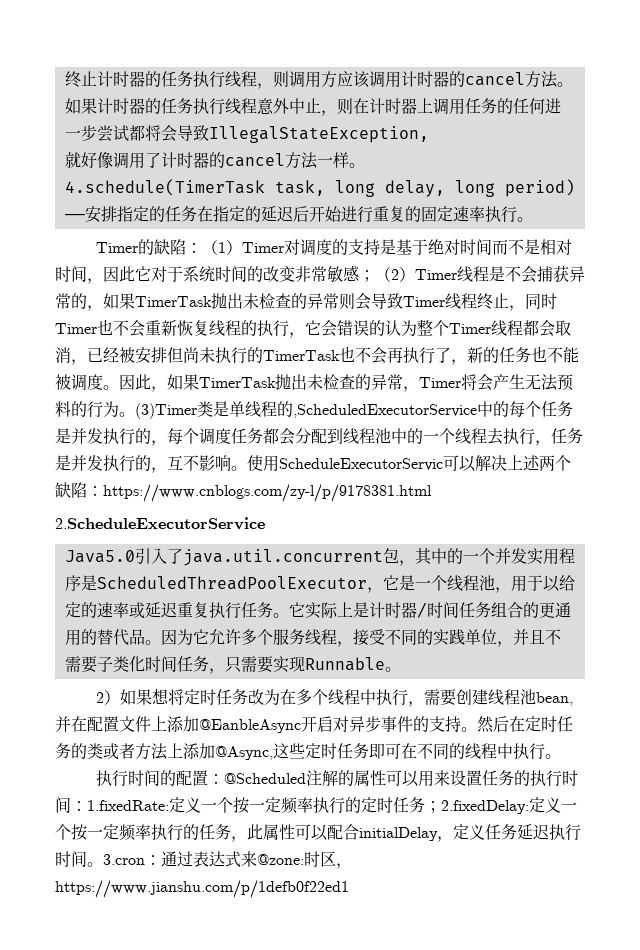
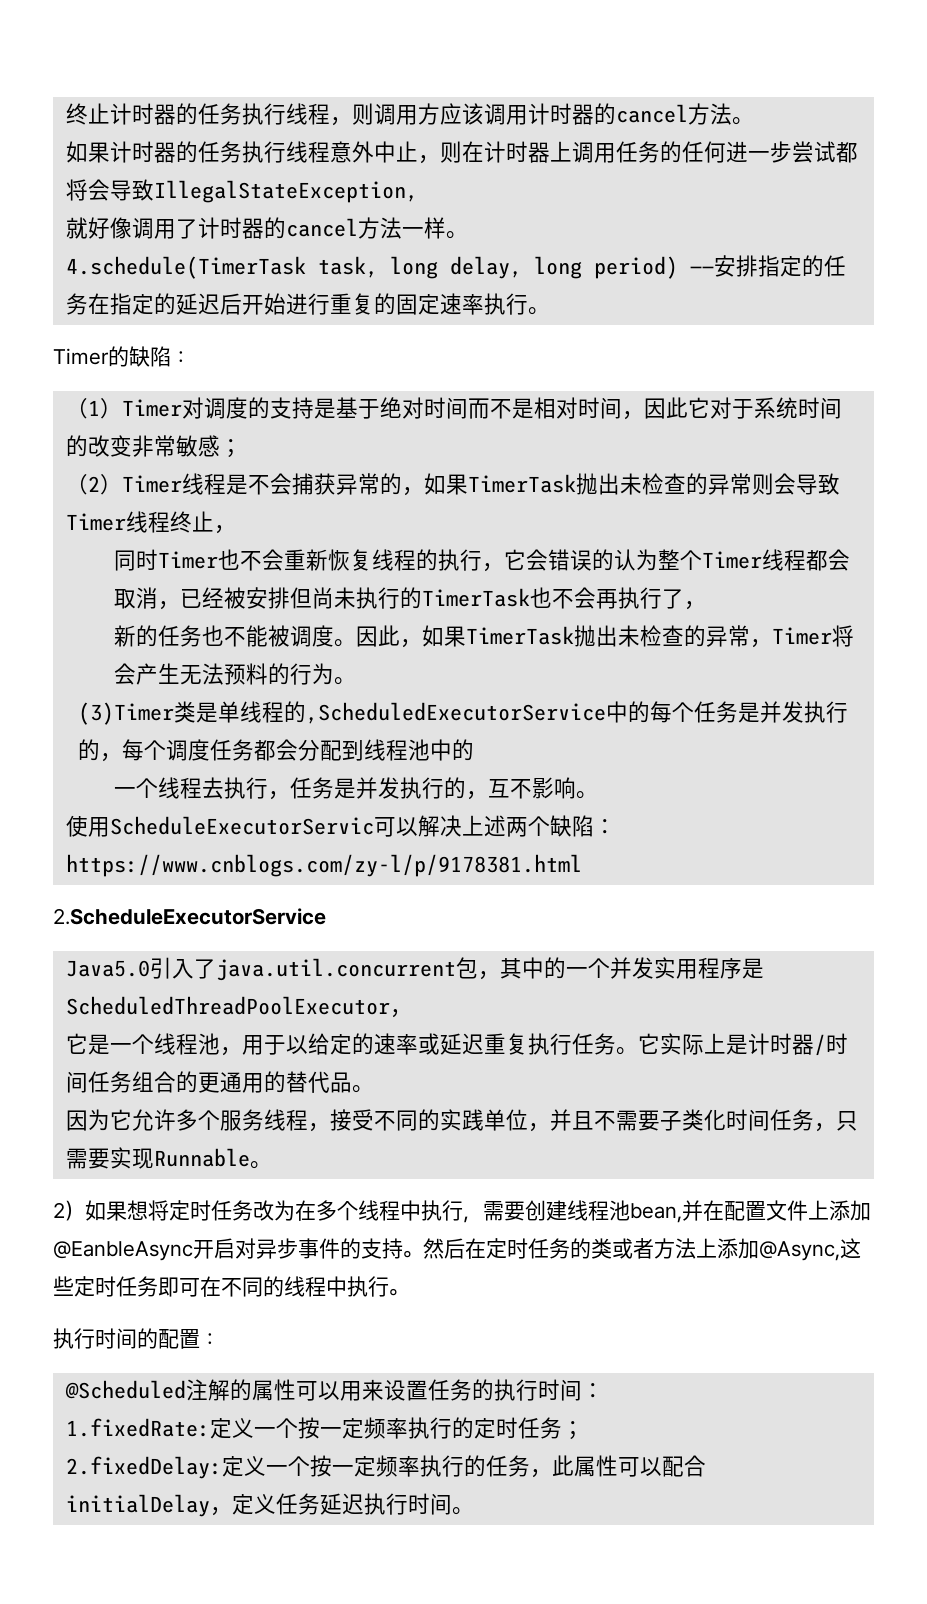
(203, 248) none -> (191, 357) //
(375, 276) none -> (242, 448) //
(525, 308) none -> (236, 529) //
(467, 362) none -> (706, 605) //
(135, 414) none -> (356, 681) //
(423, 436) none -> (474, 750) //
(247, 468) none -> (598, 795) //
(383, 590) none -> (412, 1013) //
(161, 642) none -> (374, 1089) //
(225, 779) none -> (220, 1339) //
(87, 806) none -> (604, 1390) //
(441, 807) none -> (584, 1430) //
[103,851,352,869] [55,880,349,898] 3.cron：通过表达式来@zone:时区，https://www.jianshu.com/p/1defb0f22ed1 -> (474, 1511) none

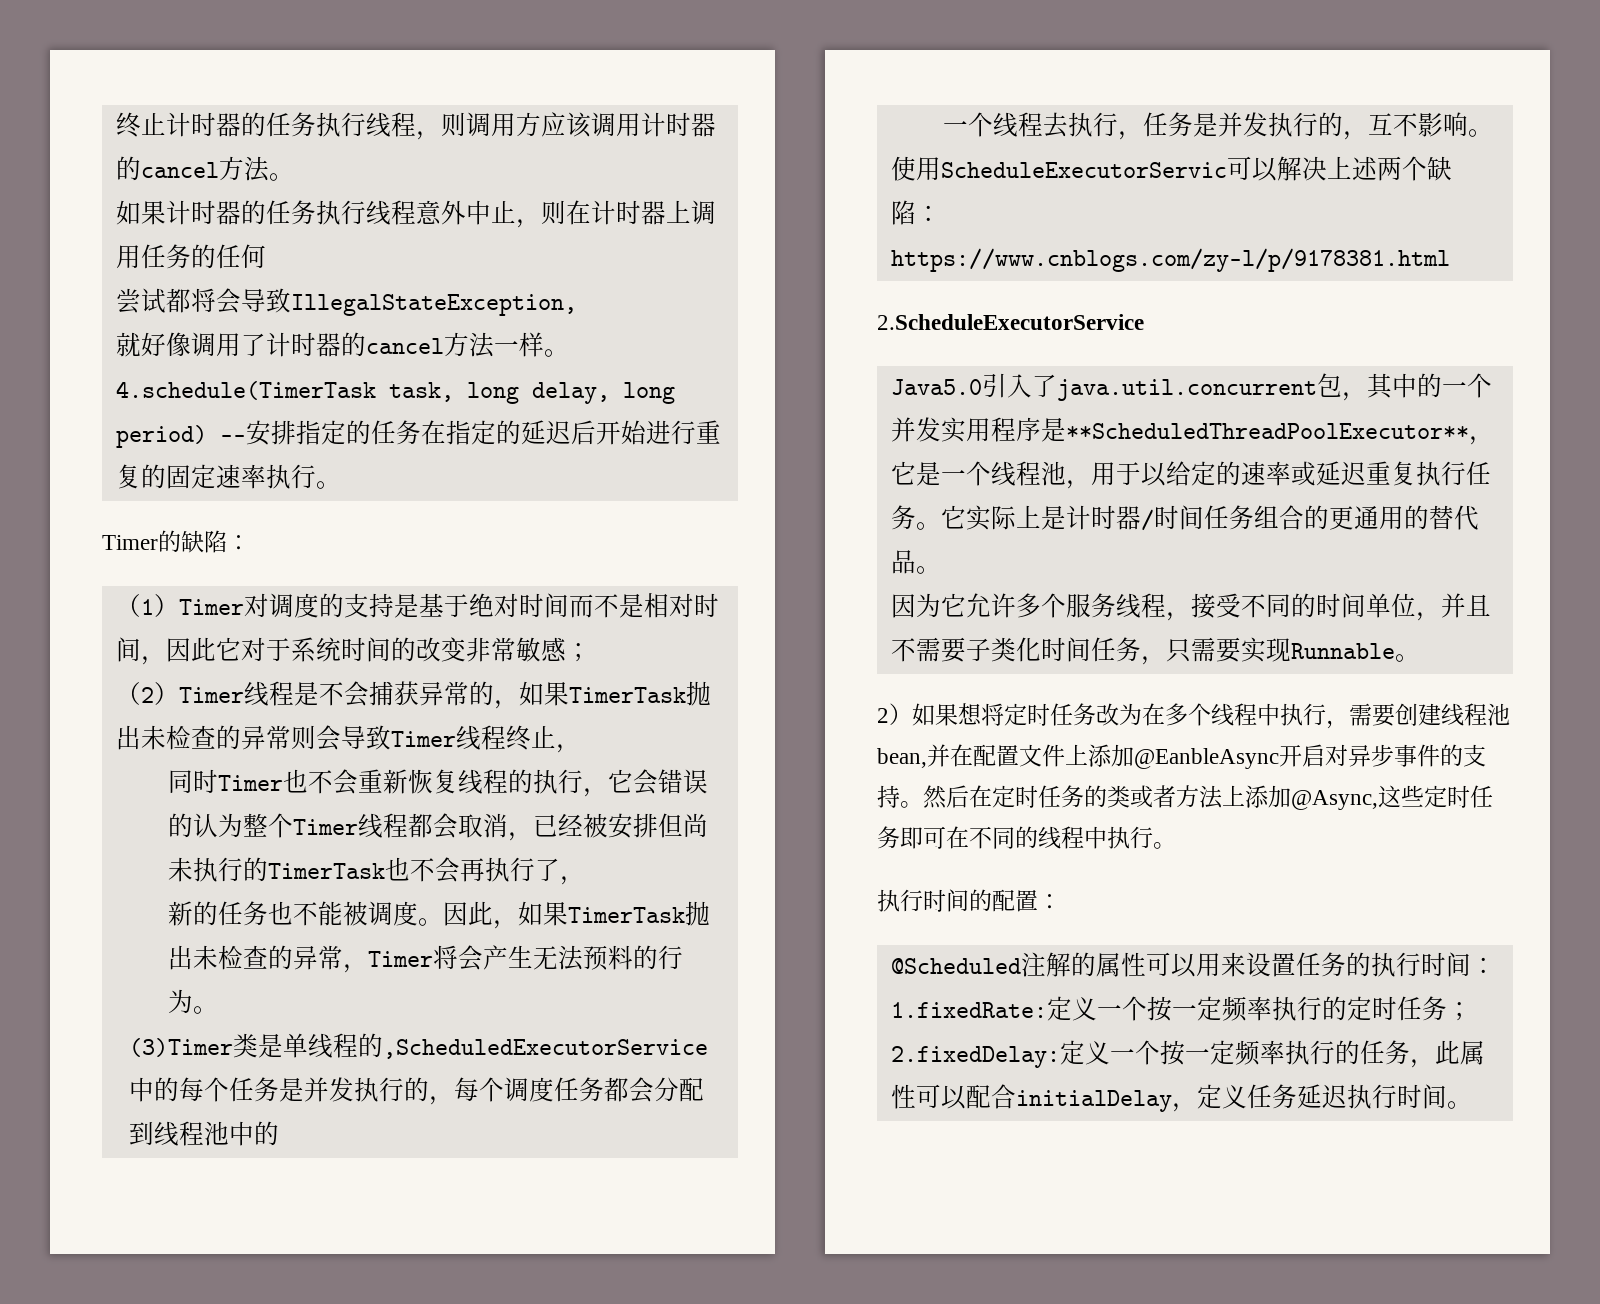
[725,141,792,163] 进一步 -> (266, 256) //
[65,996,390,1015] ScheduledThreadPoolExecutor -> [1065,423,1469,439] **ScheduledThreadPoolExecutor**
[439,1109,484,1131] 实践 -> [1315,593,1366,618] 时间

